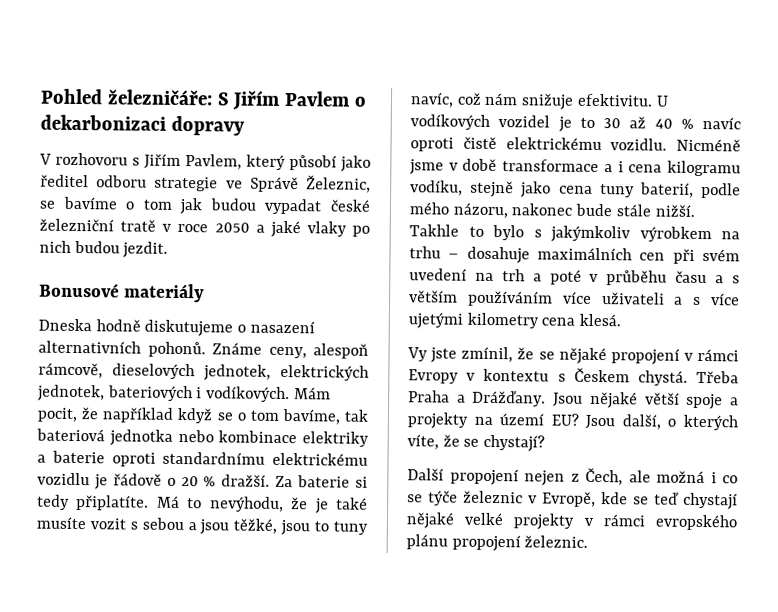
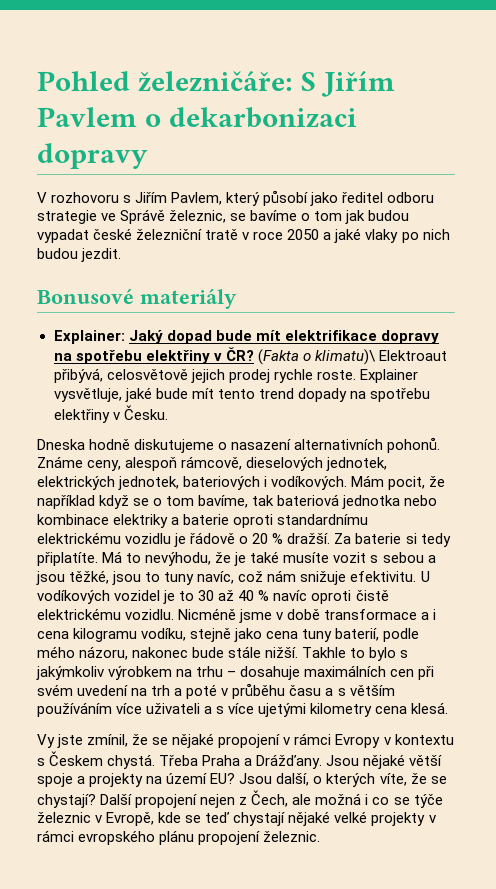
[305,175,371,193] Železnic, -> [169,210,227,223] železnic,
(206, 293) none -> [53,330,439,344] [53,347,447,365] [53,368,418,383] [53,387,430,402] [53,405,168,423] // Explainer: Jaký dopad bude mít elektrifikace dopravy na spotřebu elektřiny v ČR? (Fakta o klimatu)\ Elektroaut přibývá, celosvětově jejich prodej rychle roste. Explainer vysvětluje, jaké bude mít tento trend dopady na spotřebu elektřiny v Česku.
(546, 443) // -> (96, 801) none

